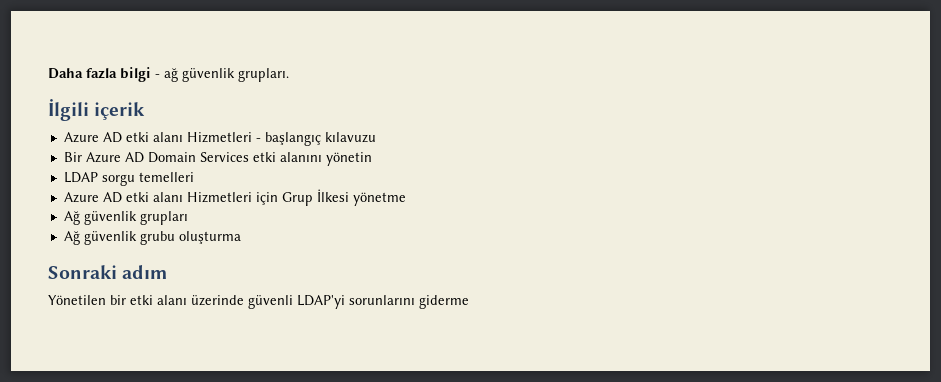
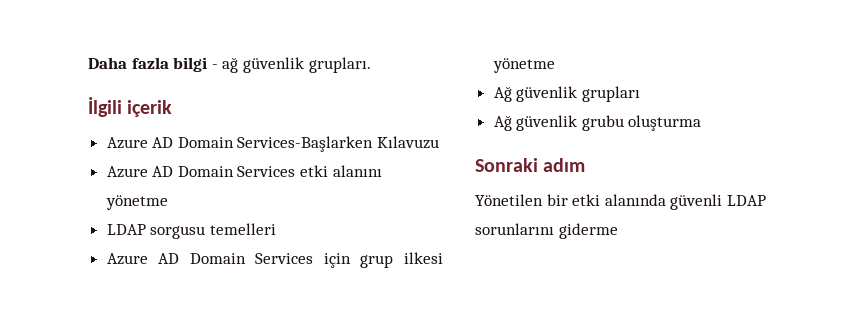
[125,132,376,146] [63,152,82,162] etki alanı Hizmetleri - başlangıç kılavuzu // Bir -> [177,136,440,152] Domain Services-Başlarken Kılavuzu //
[325,152,372,166] [63,172,135,186] yönetin // LDAP sorgu -> [105,195,168,210] [106,224,206,239] yönetme // LDAP sorgusu
[125,189,349,206] etki alanı Hizmetleri için Grup İlkesi -> [189,252,444,268] Domain Services için grup ilkesi
[157,295,345,309] alanı üzerinde güvenli LDAP'yi -> [604,194,766,210] alanında güvenli LDAP

